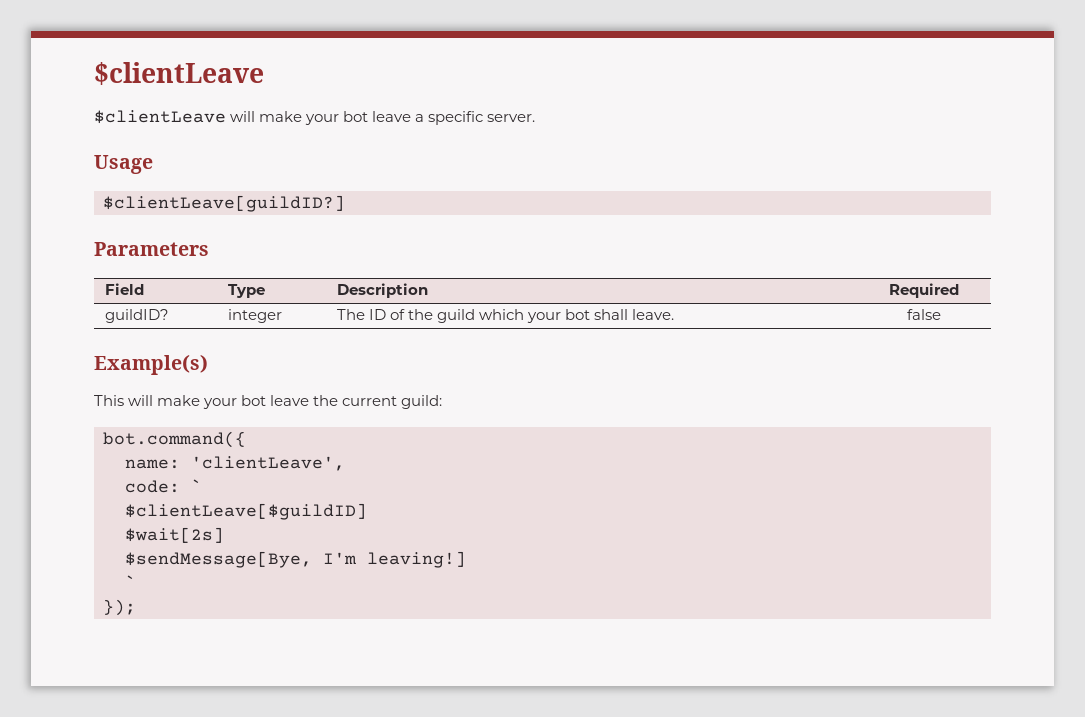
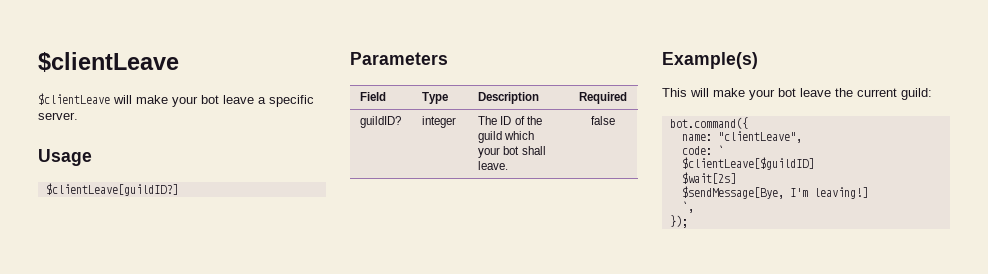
[191,456,345,471] 'clientLeave', -> [717,131,802,143] "clientLeave",
[125,575,136,588] ` -> [681,201,694,213] `,

